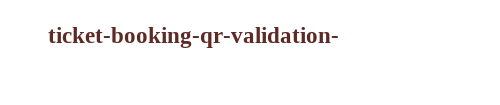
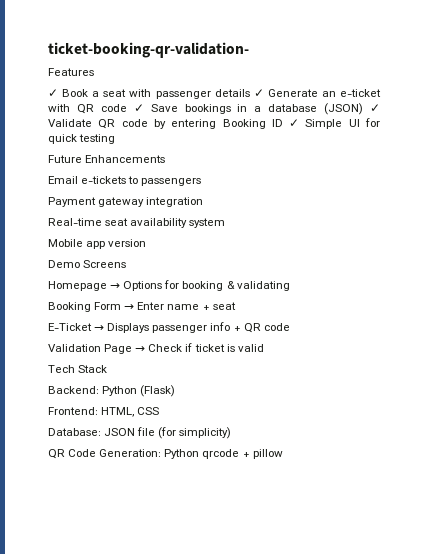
(339, 37) none -> [48,68,94,76] [48,89,381,99] [48,103,380,115] [48,118,381,129] [48,134,116,144] [48,155,166,163] [48,176,202,186] [48,197,204,207] [48,218,226,228] [48,239,147,249] [48,260,127,268] [48,280,290,291] [48,302,236,312] [48,322,290,333] [48,343,264,354] [48,365,108,373] [48,385,176,397] [48,407,160,417] [48,427,232,439] [48,449,283,459] // Features // ✓ Book a seat with passenger details ✓ Generate an e-ticket with QR code ✓ Save bookings in a database (JSON) ✓ Validate QR code by entering Booking ID ✓ Simple UI for quick testing // Future Enhancements // Email e-tickets to passengers // Payment gateway integration // Real-time seat availability system // Mobile app version // Demo Screens // Homepage → Options for booking & validating // Booking Form → Enter name + seat // E-Ticket → Displays passenger info + QR code // Validation Page → Check if ticket is valid // Tech Stack // Backend: Python (Flask) // Frontend: HTML, CSS // Database: JSON file (for simplicity) // QR Code Generation: Python qrcode + pillow

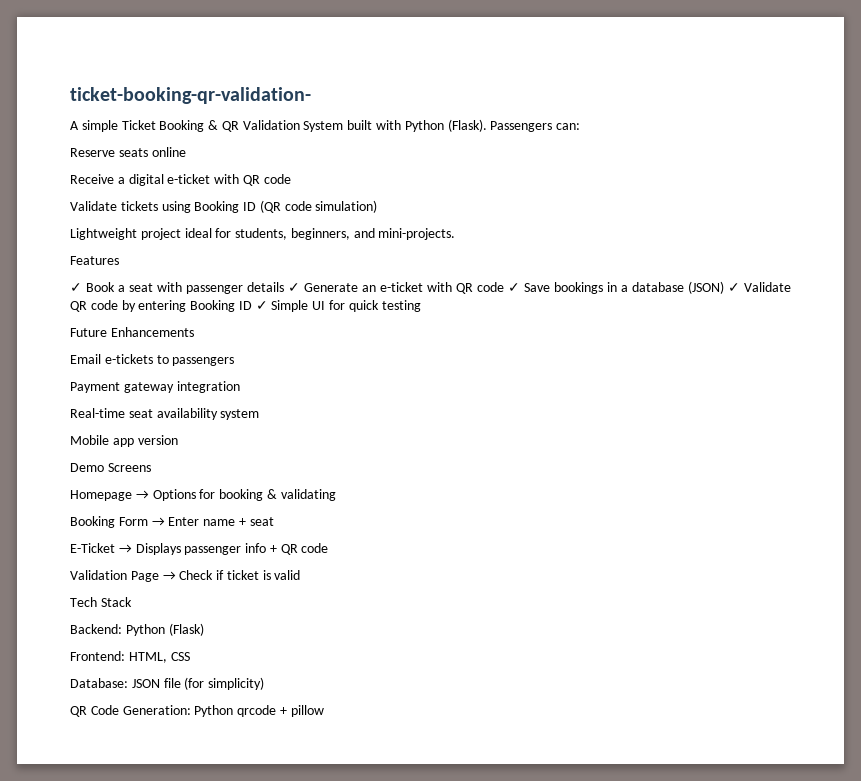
(249, 50) none -> [70,119,581,132] [70,147,186,157] [70,174,291,186] [70,200,378,213] [70,228,456,240] // A simple Ticket Booking & QR Validation System built with Python (Flask). Passengers can: // Reserve seats online // Receive a digital e-ticket with QR code // Validate tickets using Booking ID (QR code simulation) // Lightweight project ideal for students, beginners, and mini-projects.

